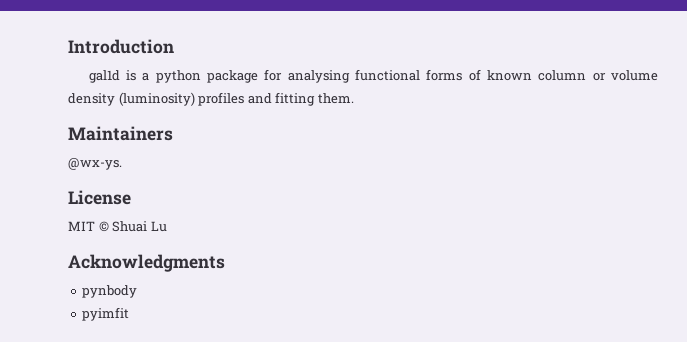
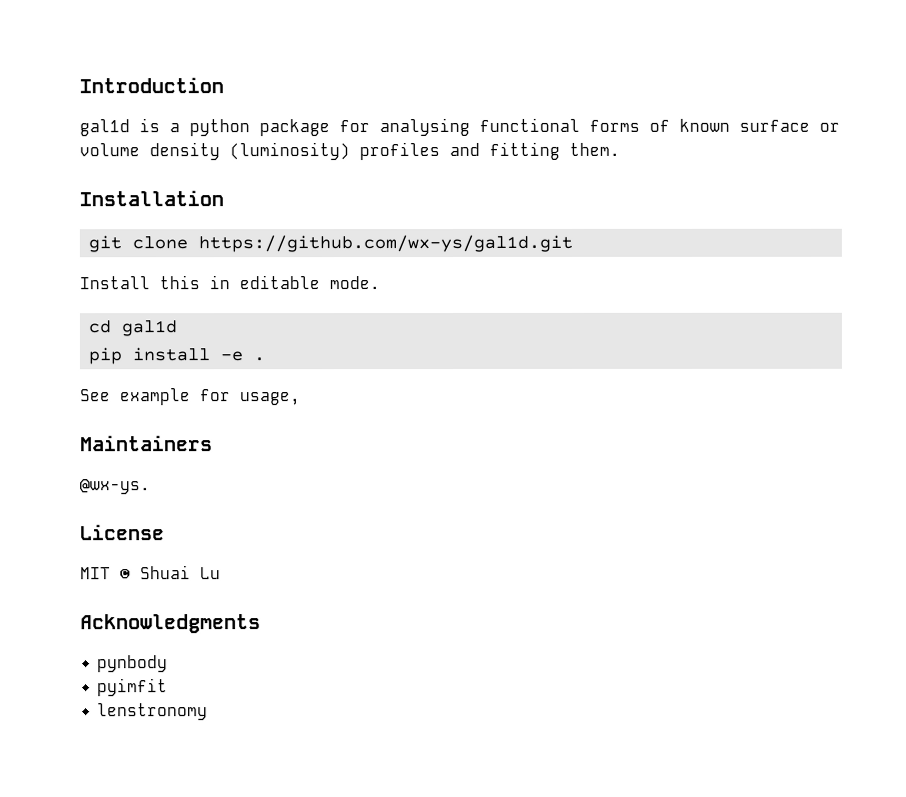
[538,70,587,81] column -> [739,119,810,132] surface
(354, 98) none -> [79,190,224,207] [88,234,574,253] [79,275,380,290] [88,320,178,337] [88,347,266,365] [79,388,301,406] // Installation // git clone https://github.com/wx-ys/gal1d.git // Install this in editable mode. // cd gal1d // pip install -e . // See example for usage,
(130, 314) none -> [97,703,209,721] // lenstronomy

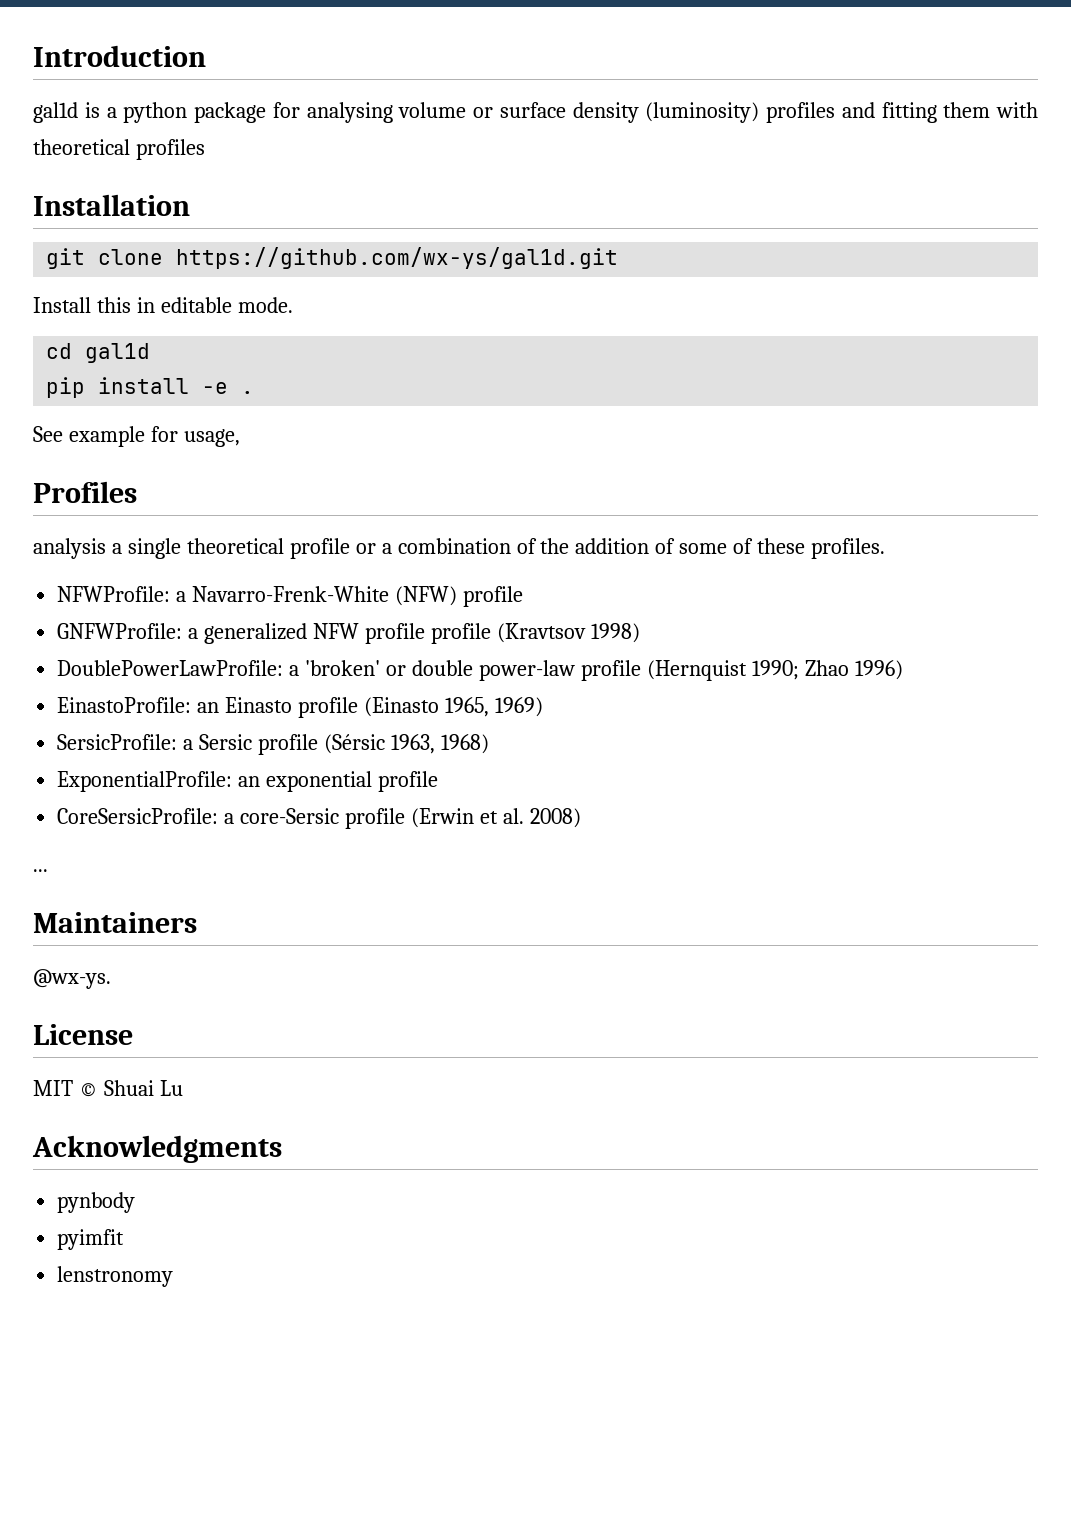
[479,117,840,132] [79,143,140,157] functional forms of known surface or volume -> [398,102,566,118] volume or surface
[569,142,620,156] them. -> [943,102,1038,118] [33,139,205,160] them with theoretical profiles
(301, 399) none -> [33,481,137,503] [33,538,886,559] [57,586,523,607] [57,623,640,644] [57,660,903,681] [57,697,543,718] [57,734,489,755] [57,771,439,792] [57,808,581,829] [33,869,48,872] // Profiles // analysis a single theoretical profile or a combination of the addition of some of these profiles. // NFWProfile: a Navarro-Frenk-White (NFW) profile // GNFWProfile: a generalized NFW profile profile (Kravtsov 1998) // DoublePowerLawProfile: a 'broken' or double power-law profile (Hernquist 1990; Zhao 1996) // EinastoProfile: an Einasto profile (Einasto 1965, 1969) // SersicProfile: a Sersic profile (Sérsic 1963, 1968) // ExponentialProfile: an exponential profile // CoreSersicProfile: a core-Sersic profile (Erwin et al. 2008) // ...

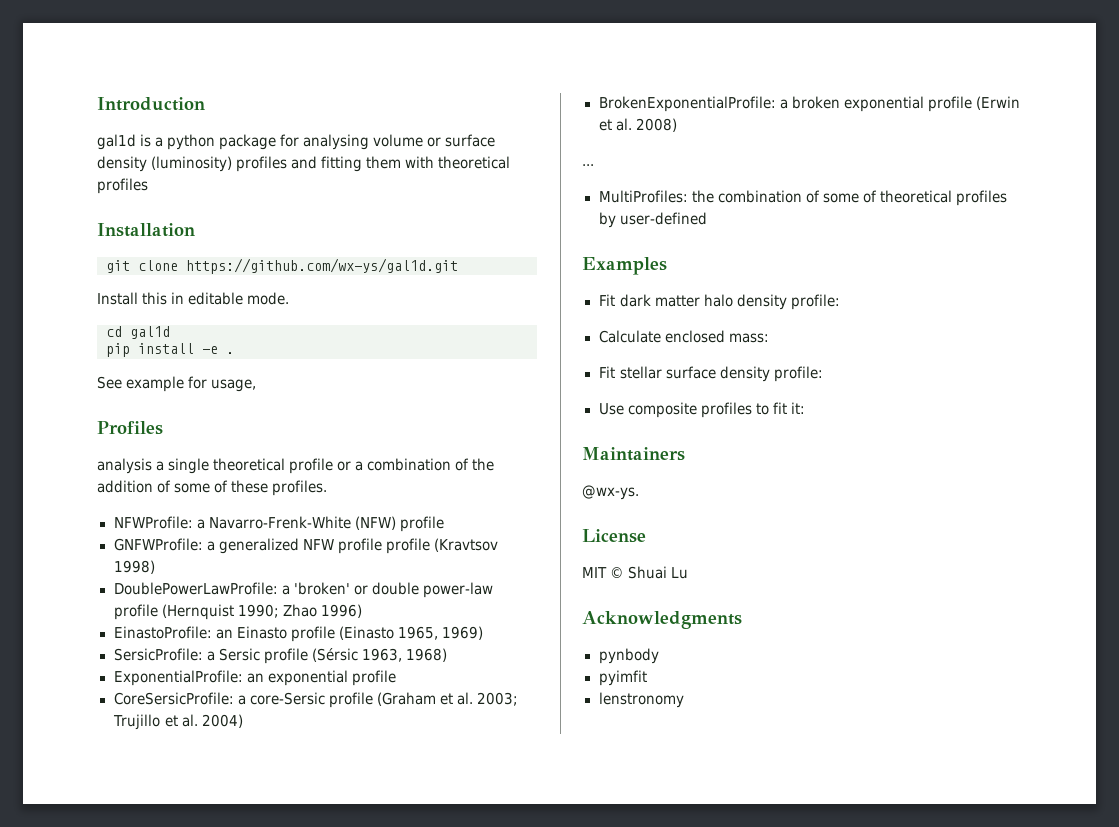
(406, 818) none -> [376,692,518,706] [112,714,243,730] [598,96,972,112] (Graham et al. 2003; Trujillo et al. 2004) // BrokenExponentialProfile: a broken exponential profile
(48, 870) none -> [598,190,1007,206] [598,212,707,228] [582,257,667,275] [598,294,840,310] [598,330,769,343] [598,366,823,382] [598,402,805,418] // MultiProfiles: the combination of some of theoretical profiles by user-defined // Examples // Fit dark matter halo density profile: // Calculate enclosed mass: // Fit stellar surface density profile: // Use composite profiles to fit it:

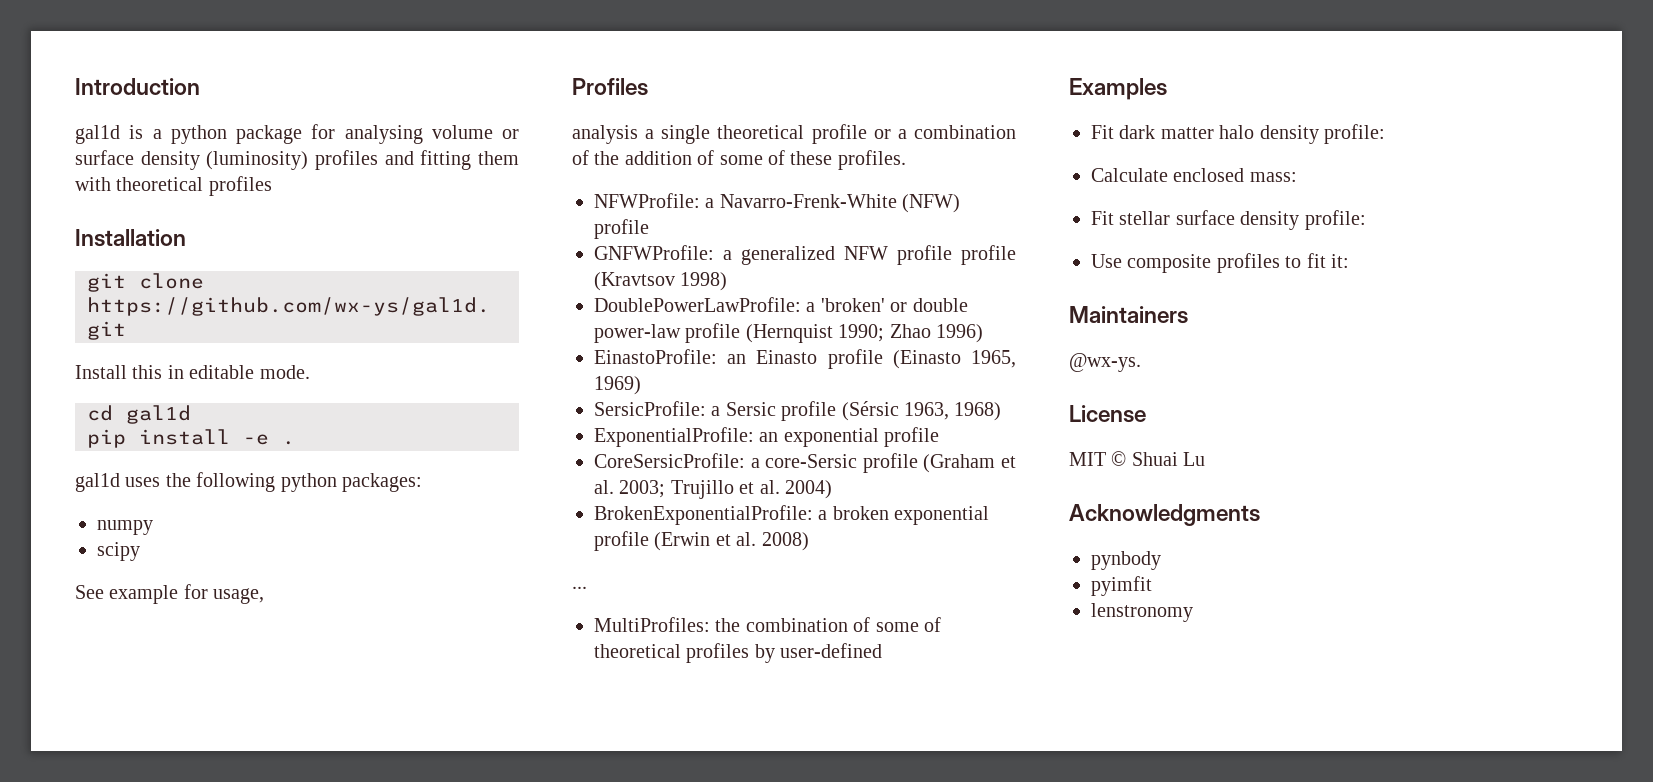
(234, 353) none -> [75,472,422,492] [97,520,153,535] [97,542,140,561] // gal1d uses the following python packages: // numpy // scipy

